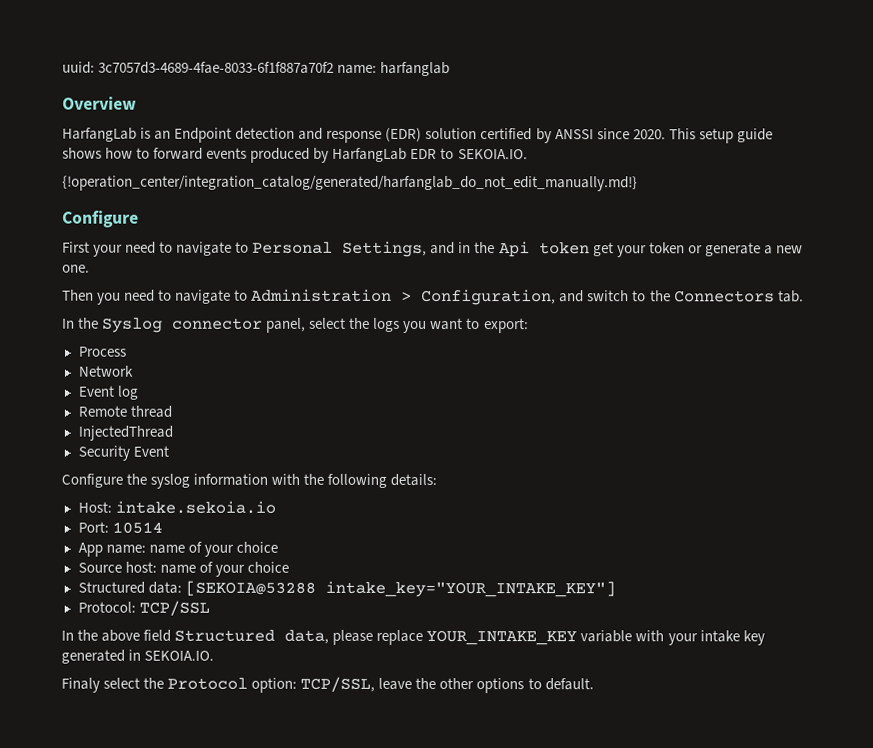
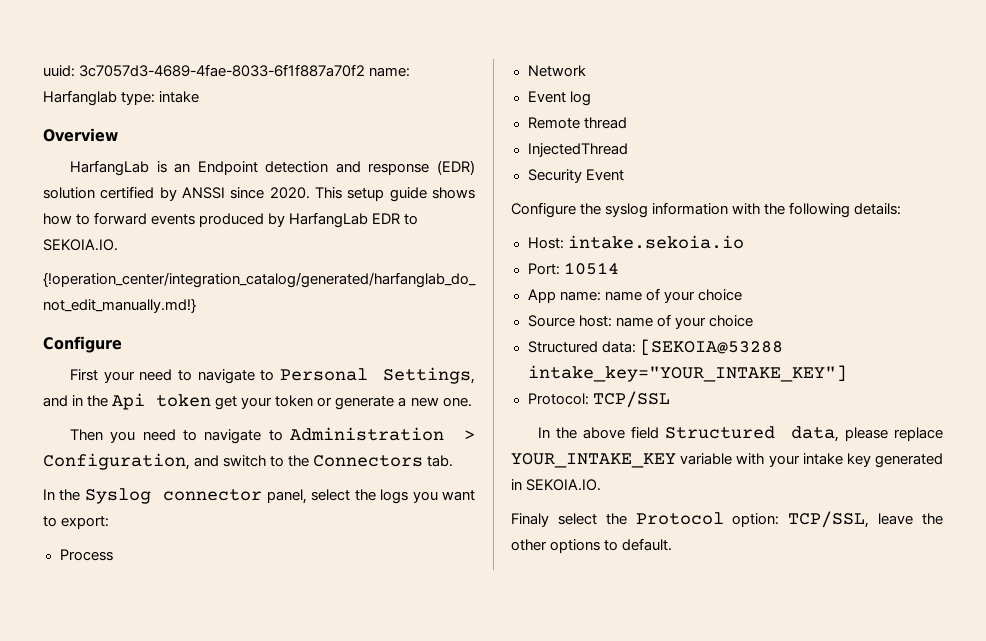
[380,61,451,77] harfanglab -> [43,90,200,106] Harfanglab type: intake

